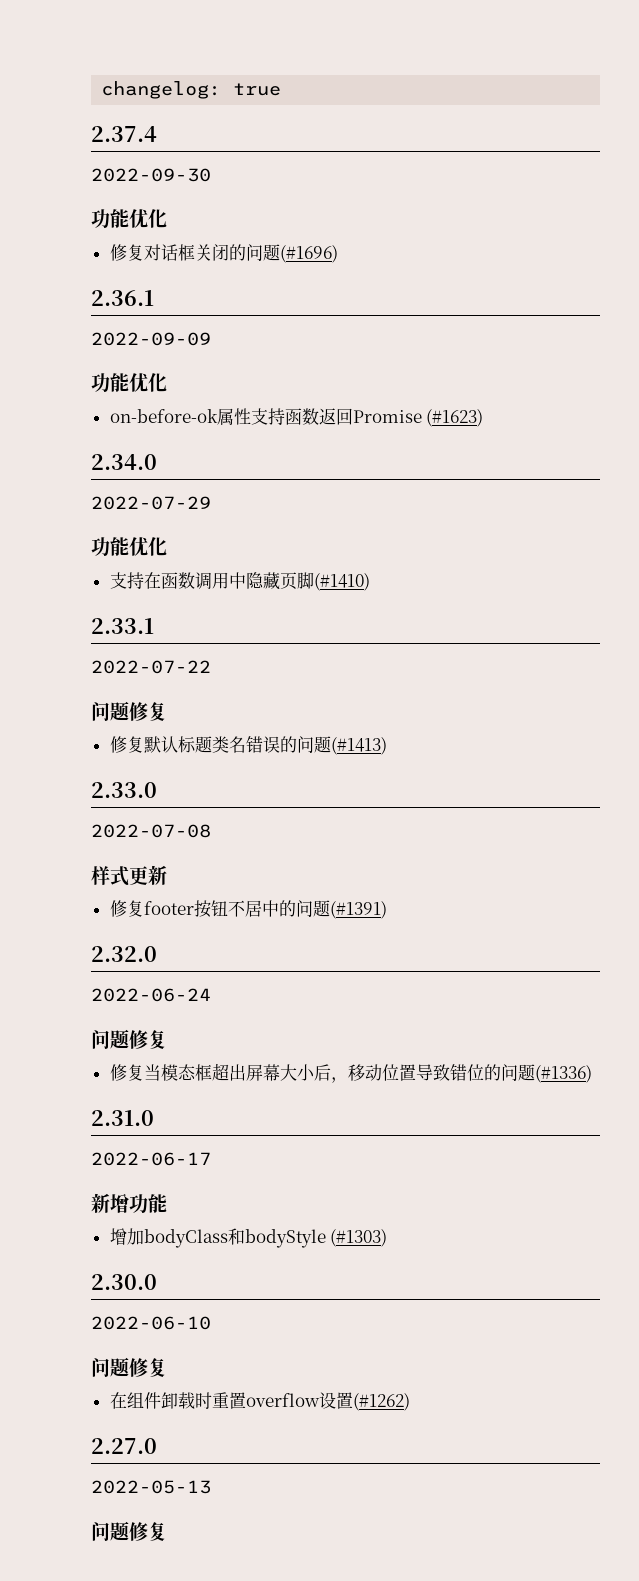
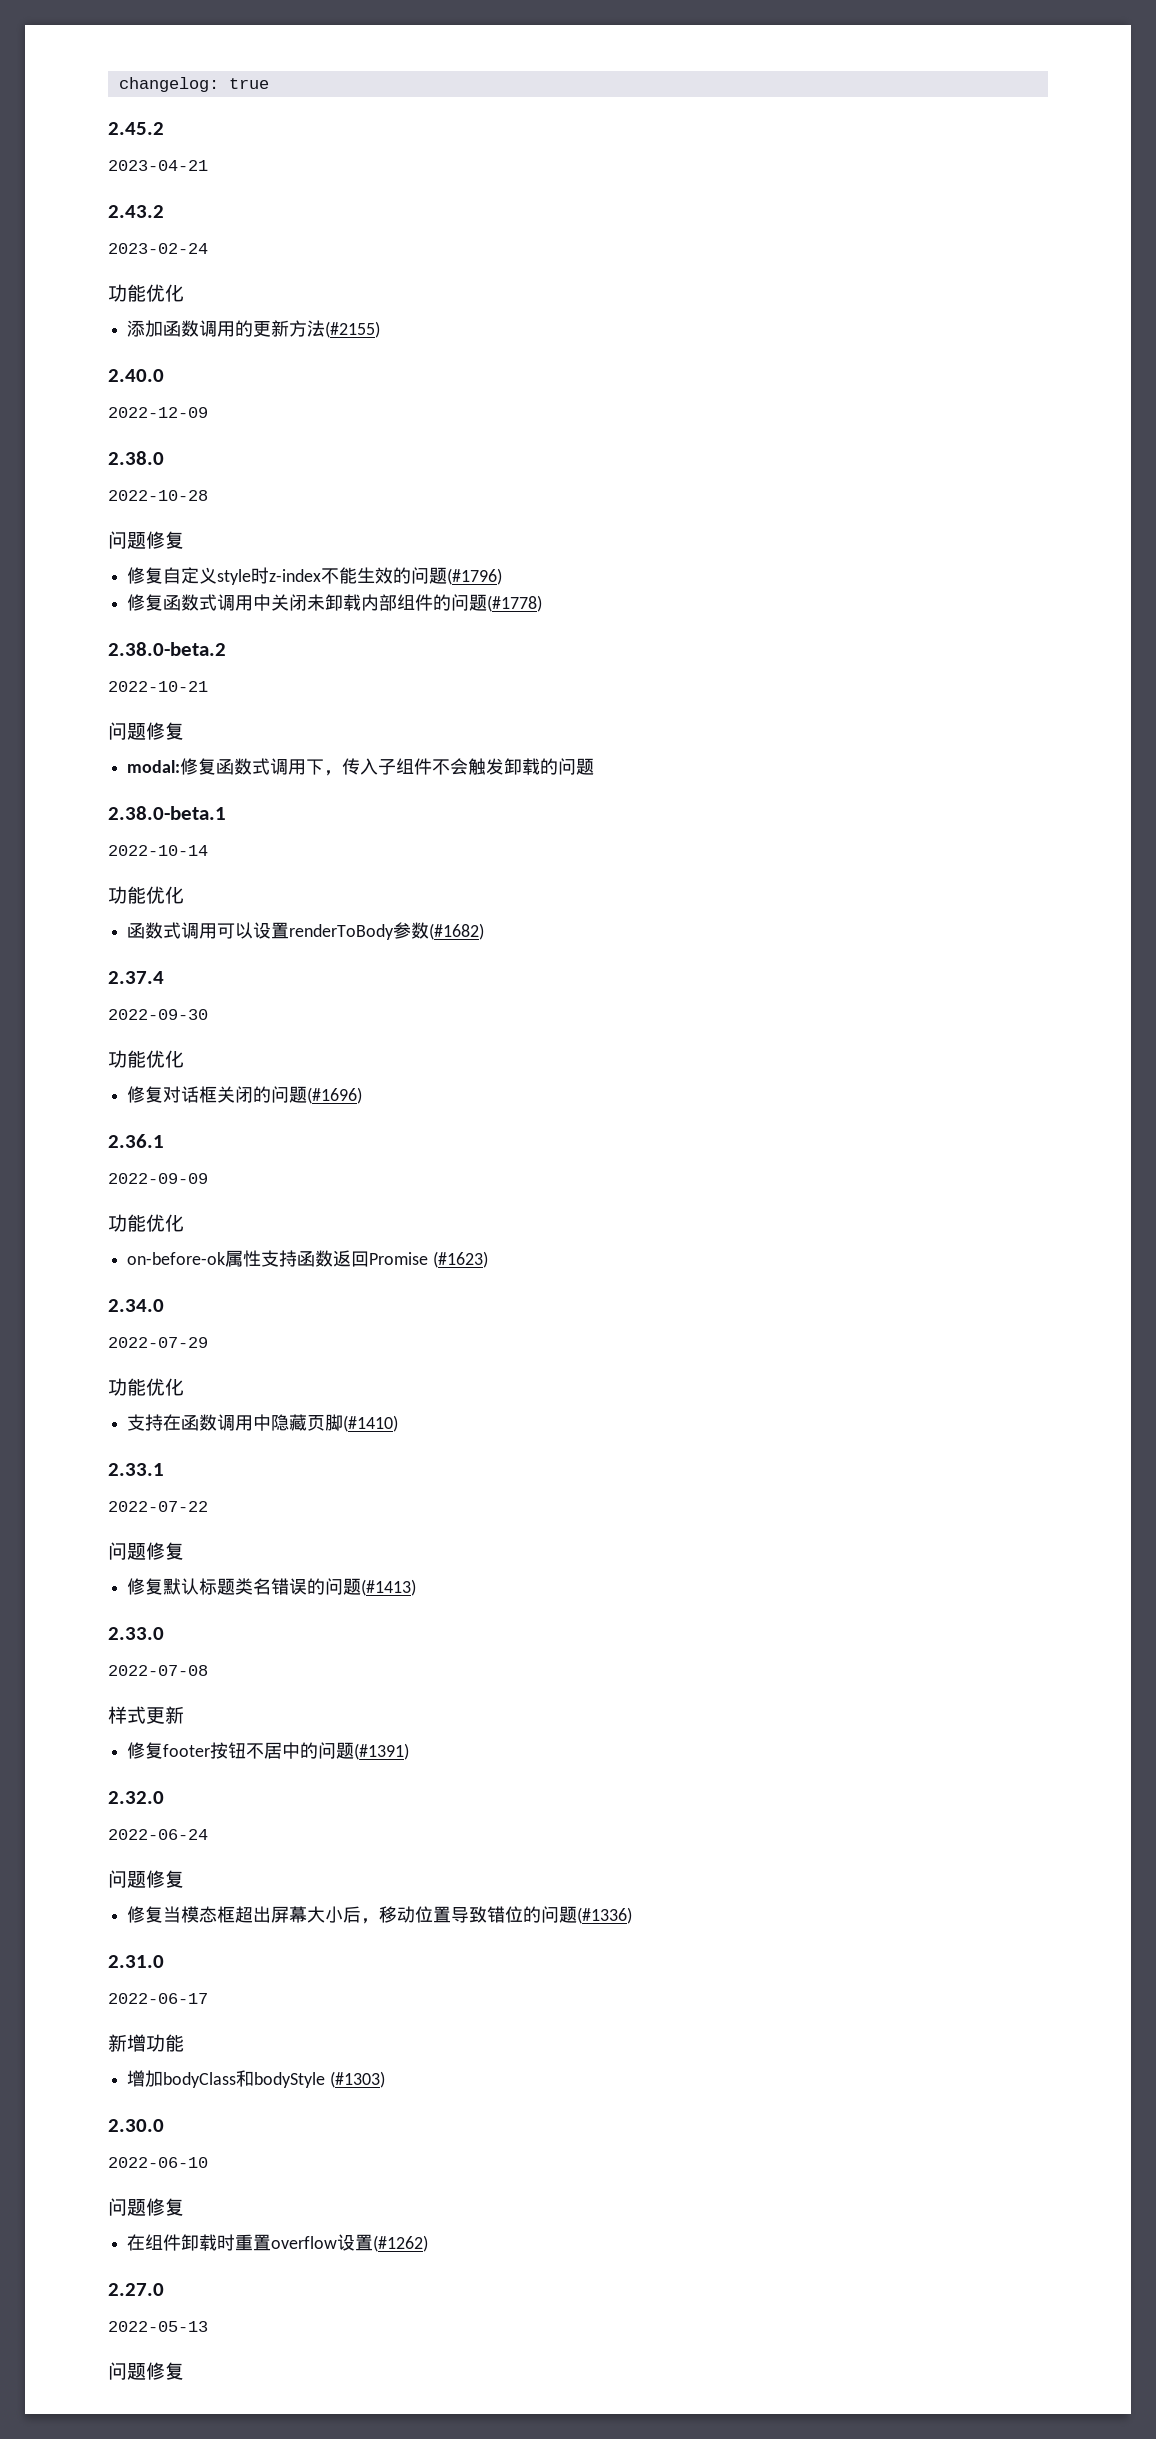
(282, 89) none -> [108,122,164,135] [108,160,208,171] [108,205,164,218] [108,243,208,254] [108,284,184,302] [127,320,381,338] [108,369,164,382] [108,407,208,418] [108,451,164,465] [108,490,208,501] [108,531,184,549] [127,567,503,585] [127,594,543,612] [108,642,226,656] [108,681,208,692] [108,722,184,740] [127,758,595,776] [108,806,226,820] [108,845,208,856] [108,886,184,904] [127,922,485,940] // 2.45.2 // 2023-04-21 // 2.43.2 // 2023-02-24 // 功能优化 // 添加函数调用的更新方法(#2155) // 2.40.0 // 2022-12-09 // 2.38.0 // 2022-10-28 // 问题修复 // 修复自定义style时z-index不能生效的问题(#1796) // 修复函数式调用中关闭未卸载内部组件的问题(#1778) // 2.38.0-beta.2 // 2022-10-21 // 问题修复 // modal:修复函数式调用下，传入子组件不会触发卸载的问题 // 2.38.0-beta.1 // 2022-10-14 // 功能优化 // 函数式调用可以设置renderToBody参数(#1682)

